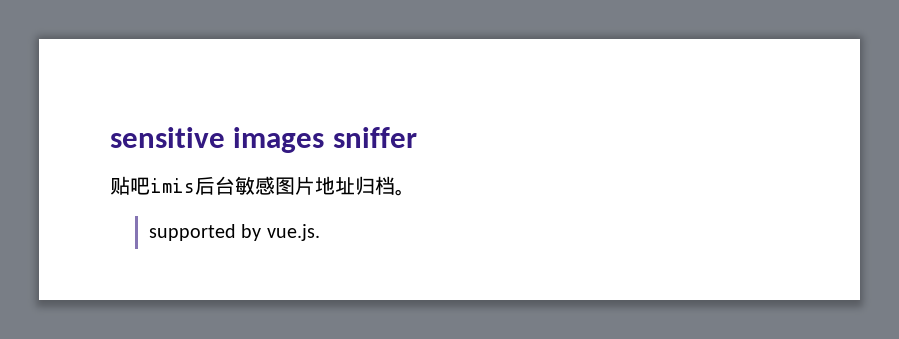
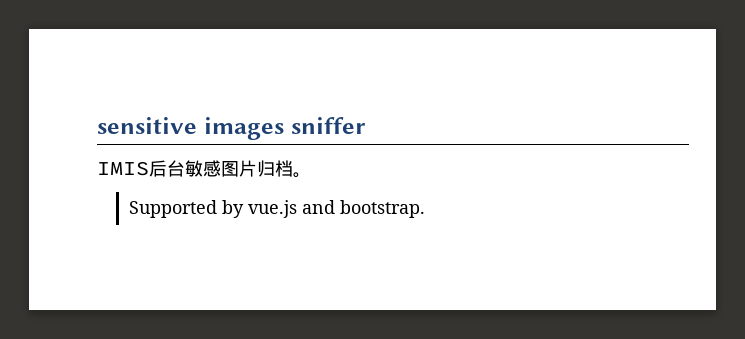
[110,176,195,195] 贴吧imis -> [97,161,149,176] IMIS
[315,176,355,195] 地址 -> (257, 168) none
[148,224,320,241] supported by vue.js. -> [128,200,425,218] Supported by vue.js and bootstrap.

